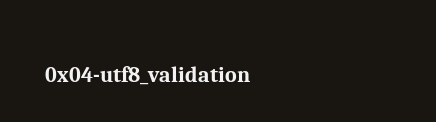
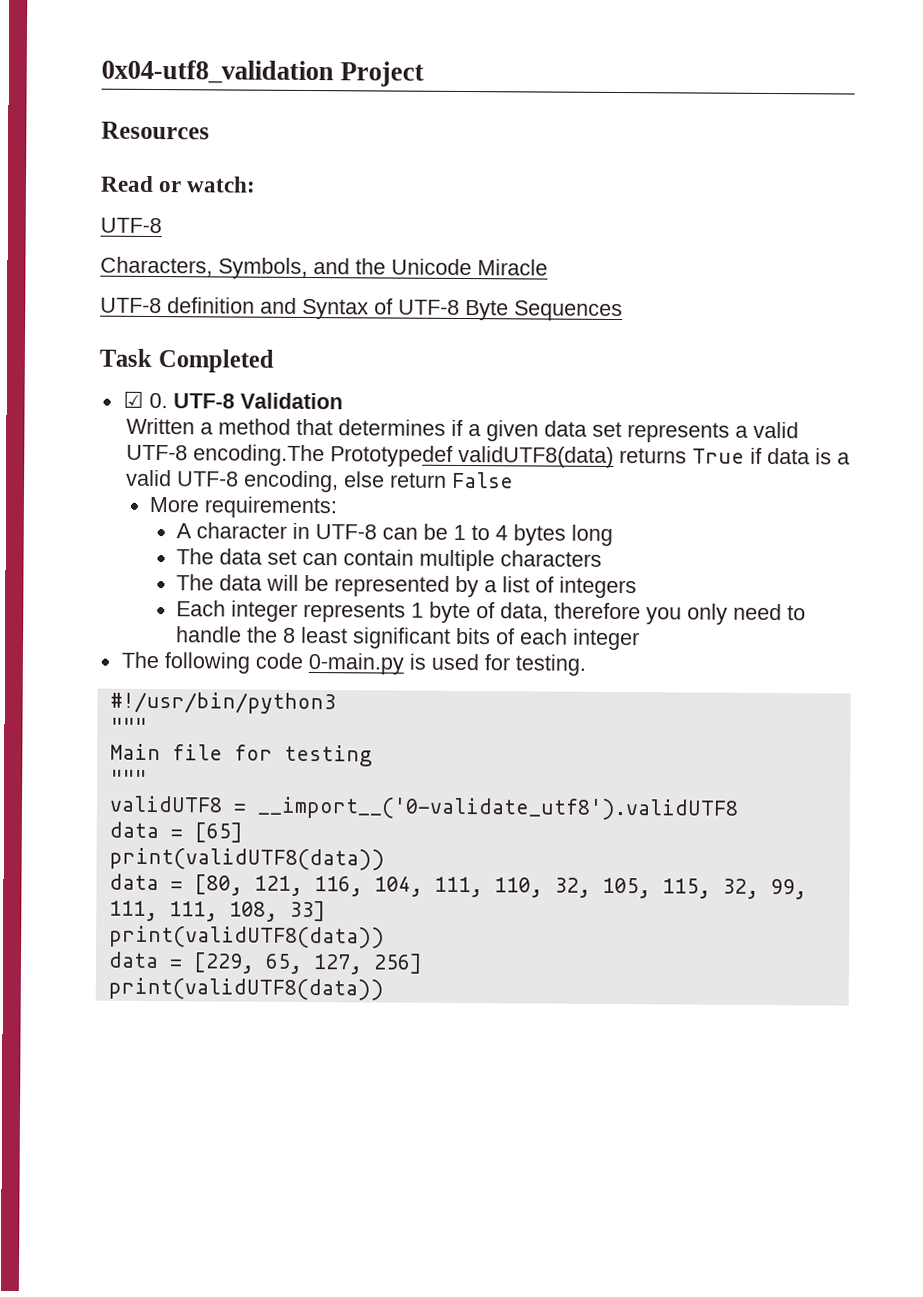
(250, 75) none -> [340,61,425,87] [101,121,210,140] [100,175,257,193] [100,217,162,234] [100,256,548,279] [100,297,623,322] [99,348,274,373] [122,390,343,410] [126,417,800,443] [126,444,851,468] [126,469,515,493] [149,496,338,519] [176,522,614,546] [176,548,603,572] [176,574,638,599] [176,600,807,625] [176,626,641,651] [120,651,586,676] [109,691,336,715] [109,717,147,734] [109,743,373,767] [109,769,147,786] [108,795,739,821] [108,821,243,843] [108,847,385,871] [108,873,807,900] [108,900,326,922] [108,925,385,949] [107,951,423,975] [107,977,384,1001] Project // Resources // Read or watch: // UTF-8 // Characters, Symbols, and the Unicode Miracle // UTF-8 definition and Syntax of UTF-8 Byte Sequences // Task Completed // ☑ 0. UTF-8 Validation // Written a method that determines if a given data set represents a valid UTF-8 encoding.The Prototypedef validUTF8(data) returns True if data is a valid UTF-8 encoding, else return False // More requirements: // A character in UTF-8 can be 1 to 4 bytes long // The data set can contain multiple characters // The data will be represented by a list of integers // Each integer represents 1 byte of data, therefore you only need to handle the 8 least significant bits of each integer // The following code 0-main.py is used for testing. // #!/usr/bin/python3 // """ // Main file for testing // """ // validUTF8 = __import__('0-validate_utf8').validUTF8 // data = [65] // print(validUTF8(data)) // data = [80, 121, 116, 104, 111, 110, 32, 105, 115, 32, 99, 111, 111, 108, 33] // print(validUTF8(data)) // data = [229, 65, 127, 256] // print(validUTF8(data))

